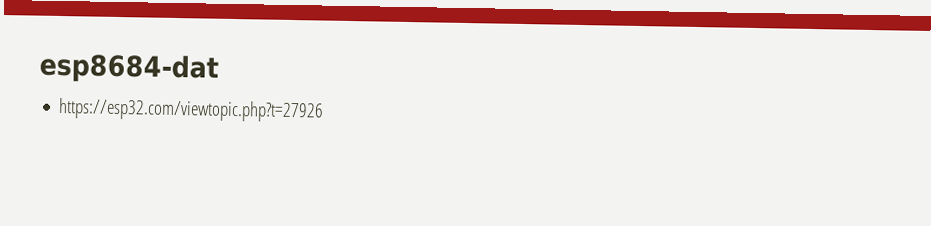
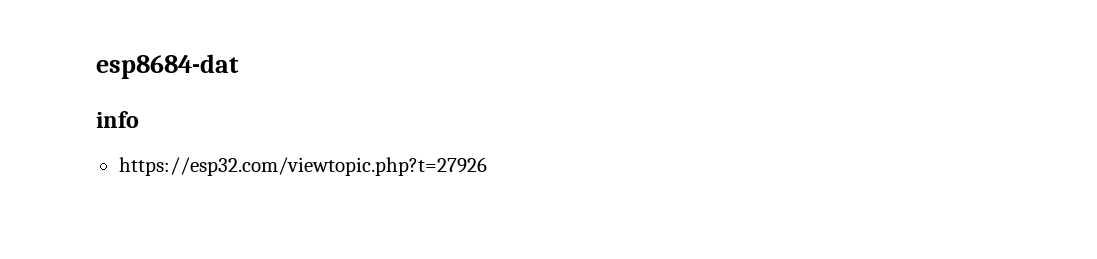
(219, 68) none -> [96,111,139,128] // info

